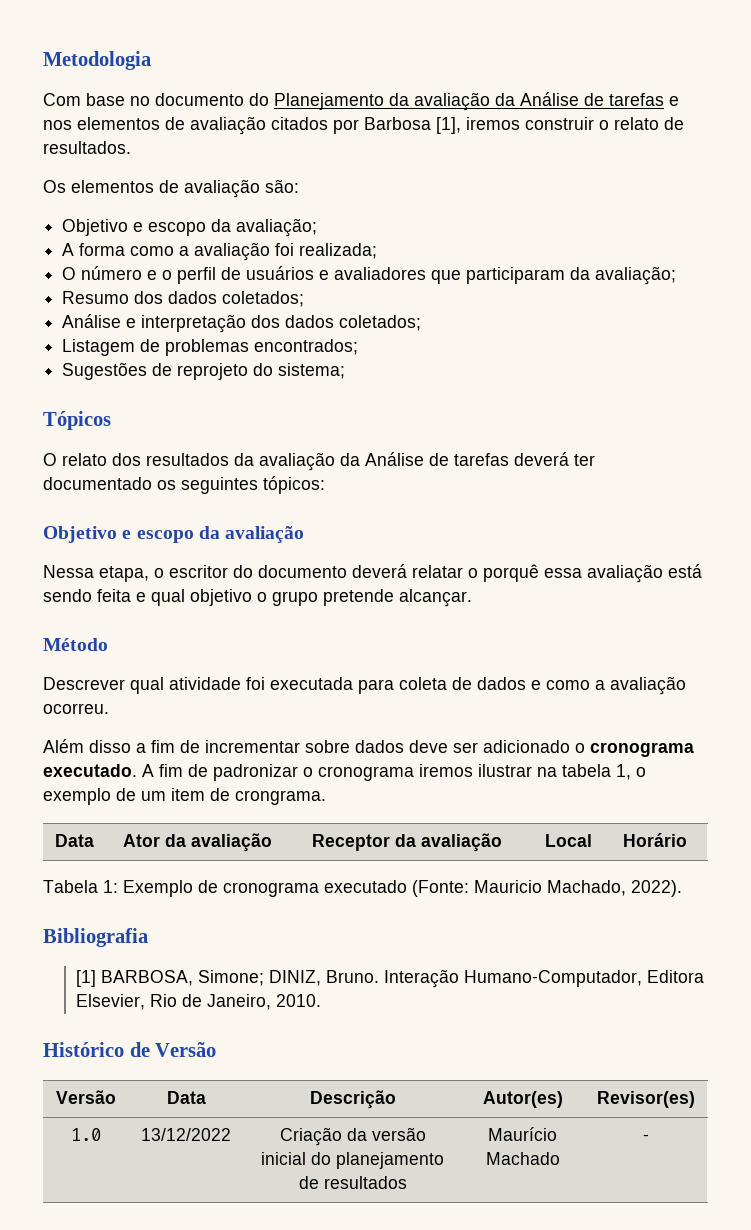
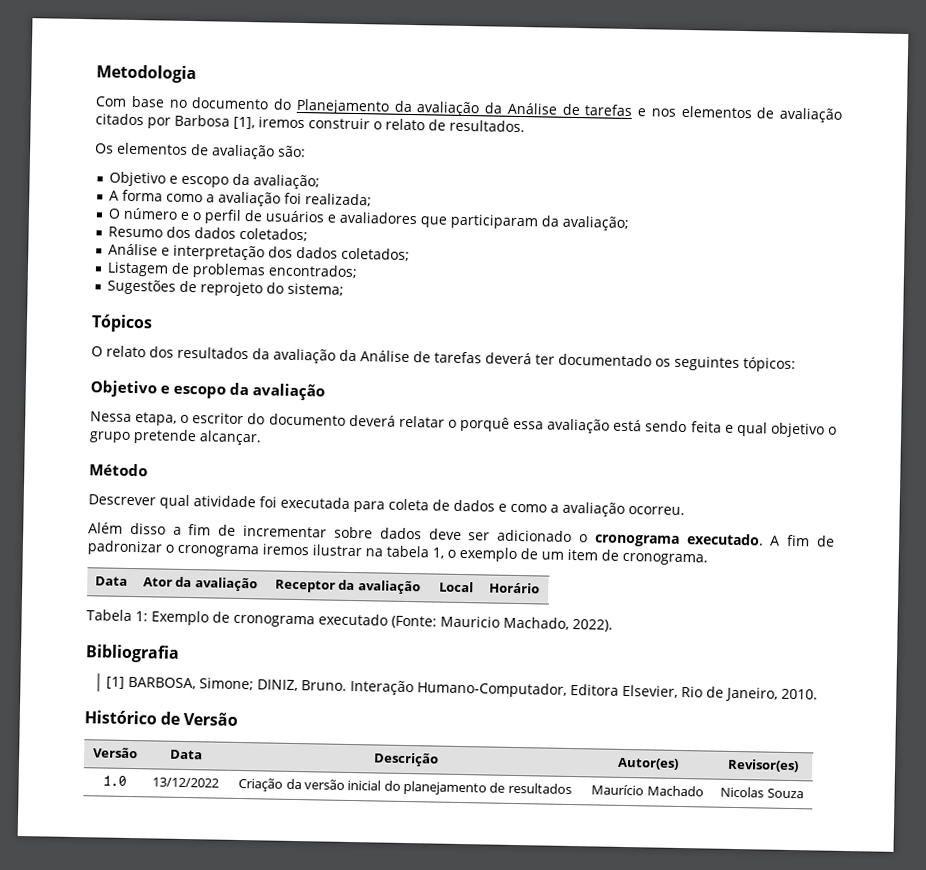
[235,790,326,805] crongrama. -> [622,552,708,566] cronograma.
[642,1134,649,1141] - -> [720,786,804,799] Nicolas Souza

